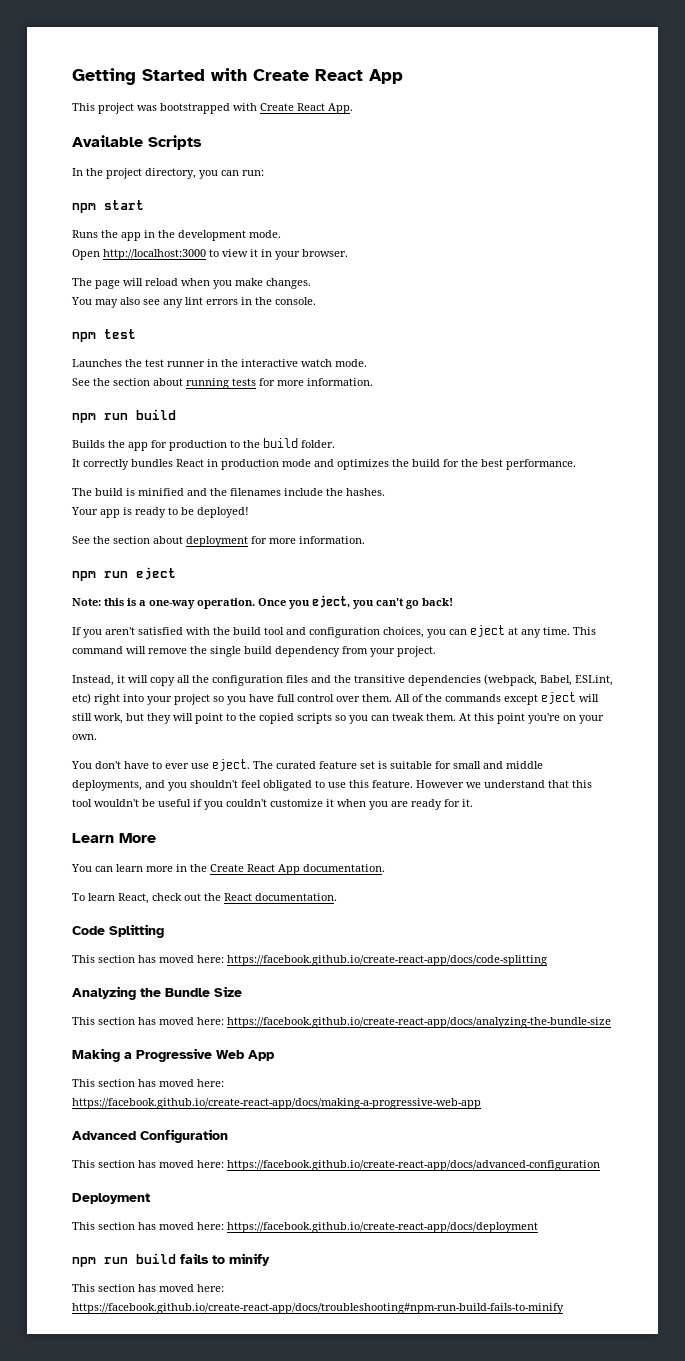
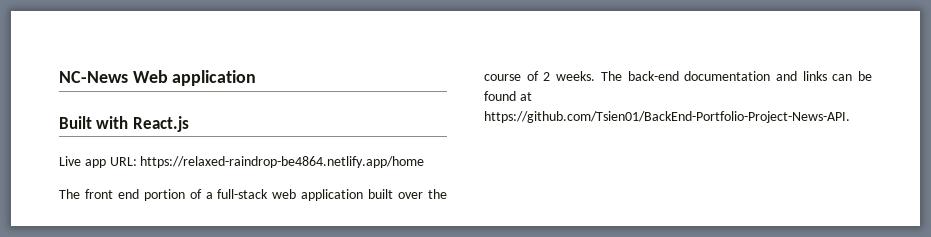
[72,68,403,85] [72,103,353,114] [72,135,202,150] [72,168,264,179] [72,200,144,213] [72,230,281,241] [72,249,348,260] [72,278,311,289] [71,297,316,308] [72,329,136,342] [72,359,367,367] [72,378,373,389] [72,409,176,423] [72,438,335,451] [72,459,576,470] [72,488,385,496] [71,507,249,518] [72,536,365,547] [72,567,176,581] [72,595,453,609] [72,625,596,638] [72,646,436,657] [72,674,613,686] [72,692,599,705] [72,713,604,724] [72,734,97,740] [71,759,543,771] [72,780,592,791] [72,799,473,810] [72,833,156,843] [71,864,385,875] [72,893,337,904] [72,924,164,938] [72,955,547,966] [72,986,242,1000] [72,1017,611,1028] [72,1048,275,1062] [72,1079,224,1087] [72,1098,481,1109] [72,1129,228,1143] [72,1160,600,1171] [72,1193,150,1204] [72,1222,538,1233] [72,1253,270,1267] [72,1284,224,1292] [72,1303,564,1314] Getting Started with Create React App // This project was bootstrapped with Create React App. // Available Scripts // In the project directory, you can run: // npm start // Runs the app in the development mode. // Open http://localhost:3000 to view it in your browser. // The page will reload when you make changes. // You may also see any lint errors in the console. // npm test // Launches the test runner in the interactive watch mode. // See the section about running tests for more information. // npm run build // Builds the app for production to the build folder. // It correctly bundles React in production mode and optimizes the build for the best performance. // The build is minified and the filenames include the hashes. // Your app is ready to be deployed! // See the section about deployment for more information. // npm run eject // Note: this is a one-way operation. Once you eject, you can't go back! // If you aren't satisfied with the build tool and configuration choices, you can eject at any time. This command will remove the single build dependency from your project. // Instead, it will copy all the configuration files and the transitive dependencies (webpack, Babel, ESLint, etc) right into your project so you have full control over them. All of the commands except eject will still work, but they will point to the copied scripts so you can tweak them. At this point you're on your own. // You don't have to ever use eject. The curated feature set is suitable for small and middle deployments, and you shouldn't feel obligated to use this feature. However we understand that this tool wouldn't be useful if you couldn't customize it when you are ready for it. // Learn More // You can learn more in the Create React App documentation. // To learn React, check out the React documentation. // Code Splitting // This section has moved here: https://facebook.github.io/create-react-app/docs/code-splitting // Analyzing the Bundle Size // This section has moved here: https://facebook.github.io/create-react-app/docs/analyzing-the-bundle-size // Making a Progressive Web App // This section has moved here: https://facebook.github.io/create-react-app/docs/making-a-progressive-web-app // Advanced Configuration // This section has moved here: https://facebook.github.io/create-react-app/docs/advanced-configuration // Deployment // This section has moved here: https://facebook.github.io/create-react-app/docs/deployment // npm run build fails to minify // This section has moved here: https://facebook.github.io/create-react-app/docs/troubleshooting#npm-run-build-fails-to-minify -> [59,70,257,86] [59,116,189,132] [59,156,425,168] [59,189,447,201] [484,71,872,81] [484,91,532,101] [484,111,850,123] NC-News Web application // Built with React.js // Live app URL: https://relaxed-raindrop-be4864.netlify.app/home // The front end portion of a full-stack web application built over the course of 2 weeks. The back-end documentation and links can be found at https://github.com/Tsien01/BackEnd-Portfolio-Project-News-API.

